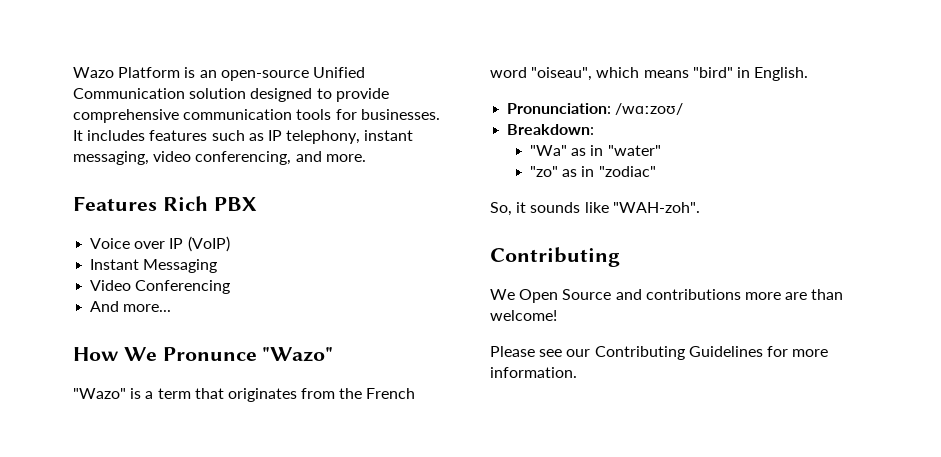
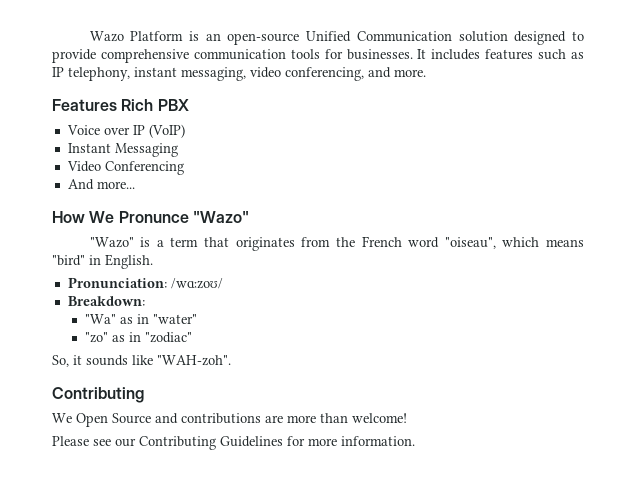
[744,292,808,300] more are -> [265,415,316,423] are more

